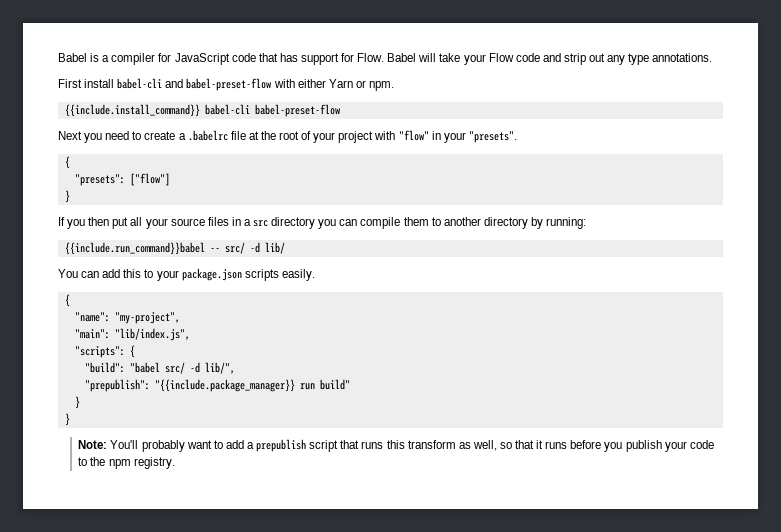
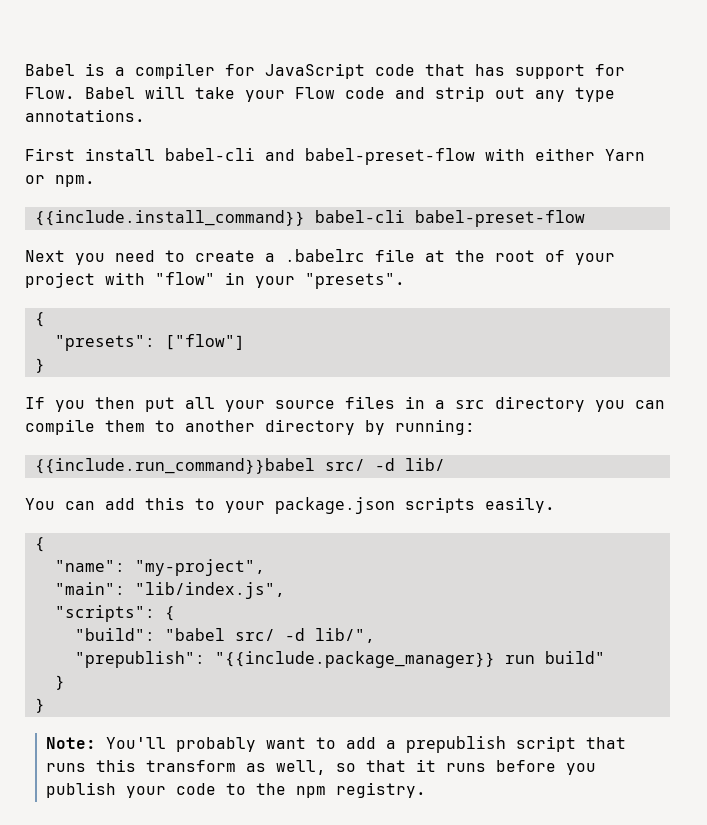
[209,248,220,252] -- -> (315, 466) none

